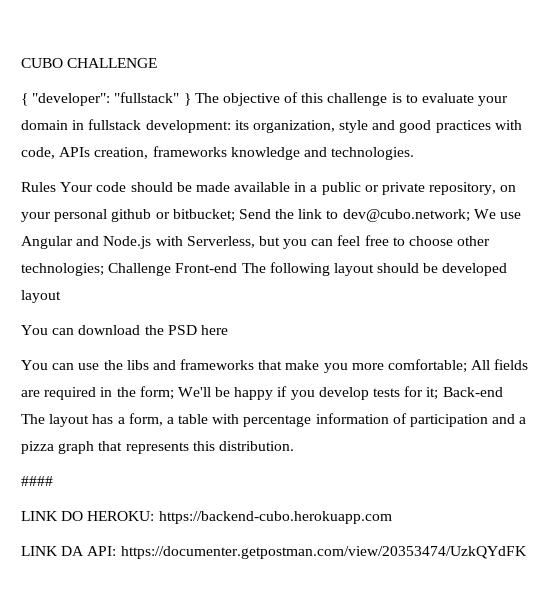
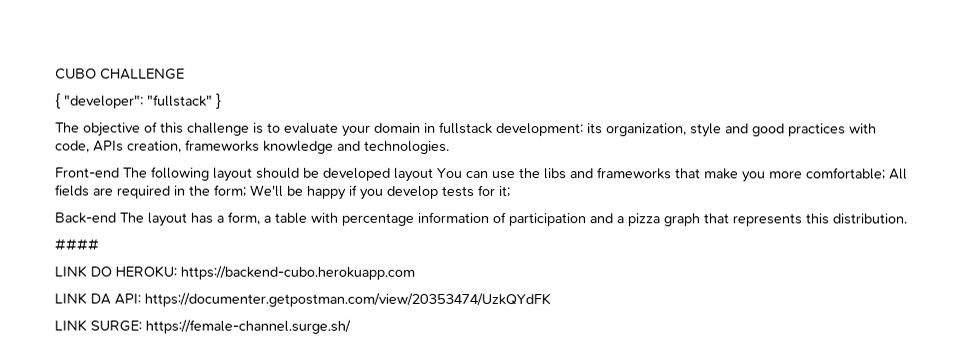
(191, 99) none -> (222, 101) //
[21,182,517,195] [21,209,522,222] [21,235,491,249] [21,263,172,276] Rules Your code should be made available in a public or private repository, on your personal github or bitbucket; Send the link to dev@cubo.network; We use Angular and Node.js with Serverless, but you can feel free to choose other technologies; Challenge -> (450, 147) none
[21,325,228,335] // You can download the PSD here // -> (434, 174) none
(439, 393) none -> (510, 192) //
(527, 552) none -> [54,319,351,334] // LINK SURGE: https://female-channel.surge.sh/

